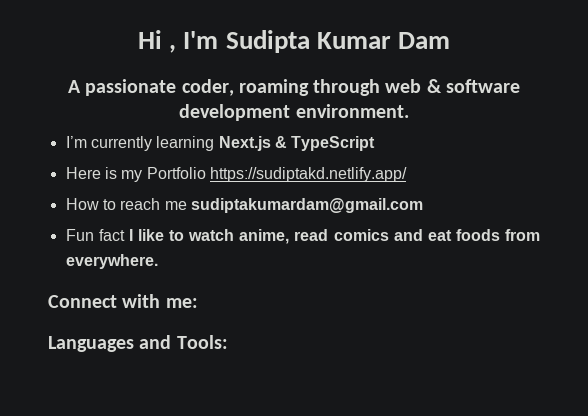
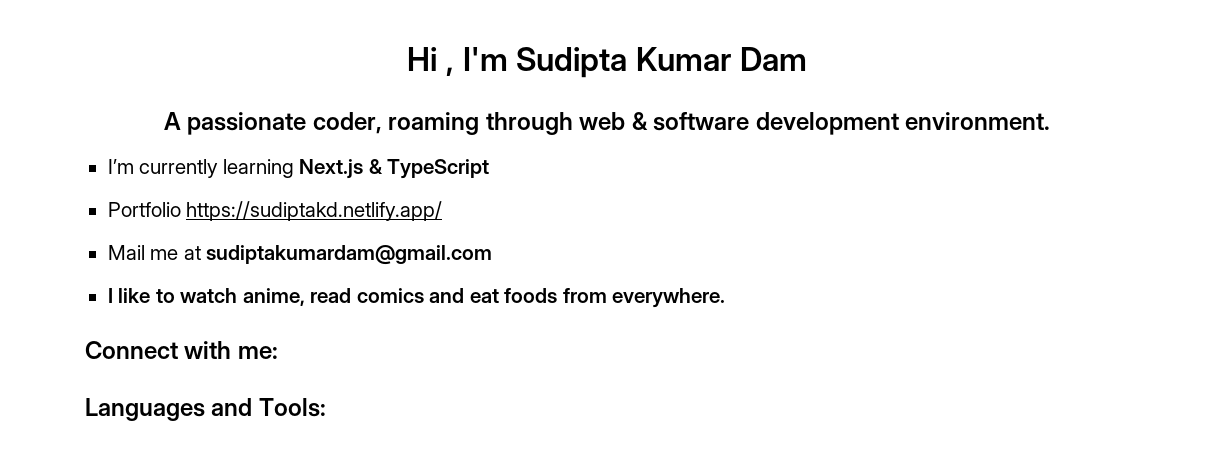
[65,167,143,182] Here is my -> (490, 169) none
[65,198,187,210] How to reach me -> [107,245,201,260] Mail me at
[65,229,125,241] Fun fact -> (493, 255) none

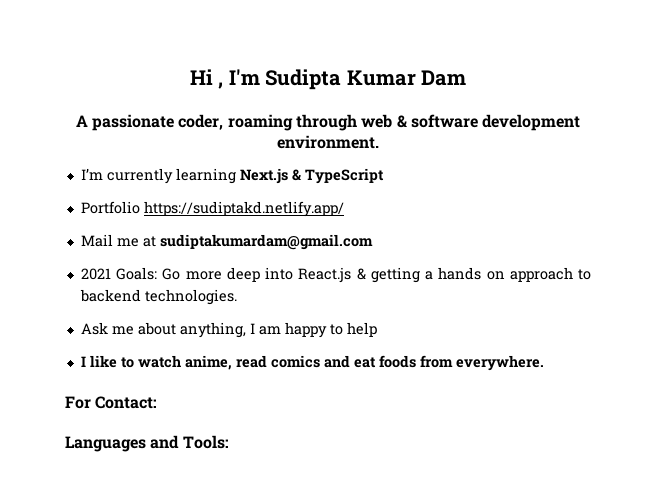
(493, 255) none -> [80,267,591,283] [79,289,237,305] [80,322,377,338] // 2021 Goals: Go more deep into React.js & getting a hands on approach to backend technologies. // Ask me about anything, I am happy to help
[85,341,278,359] Connect with me: -> [65,396,158,409] For Contact:

